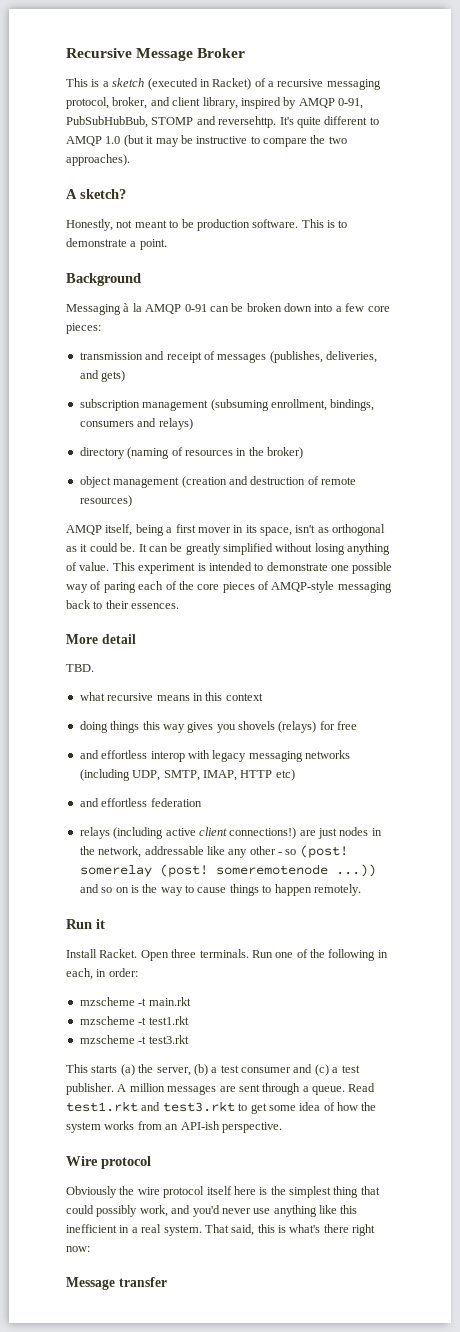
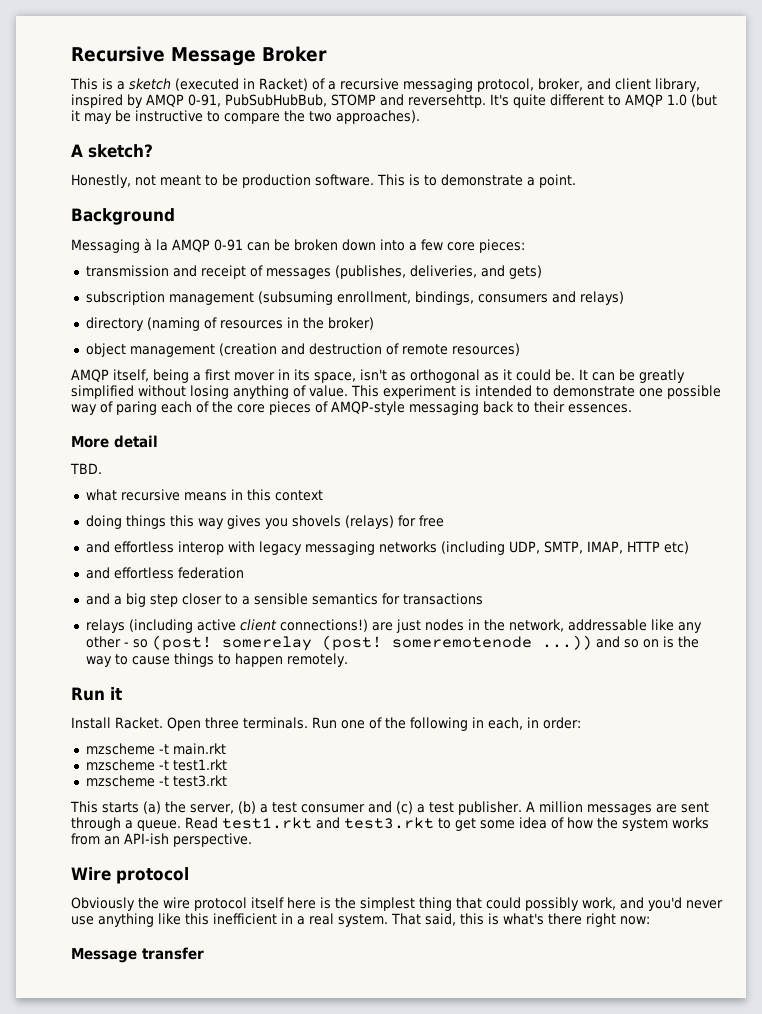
(202, 802) none -> [85,593,483,607] // and a big step closer to a sensible semantics for transactions

